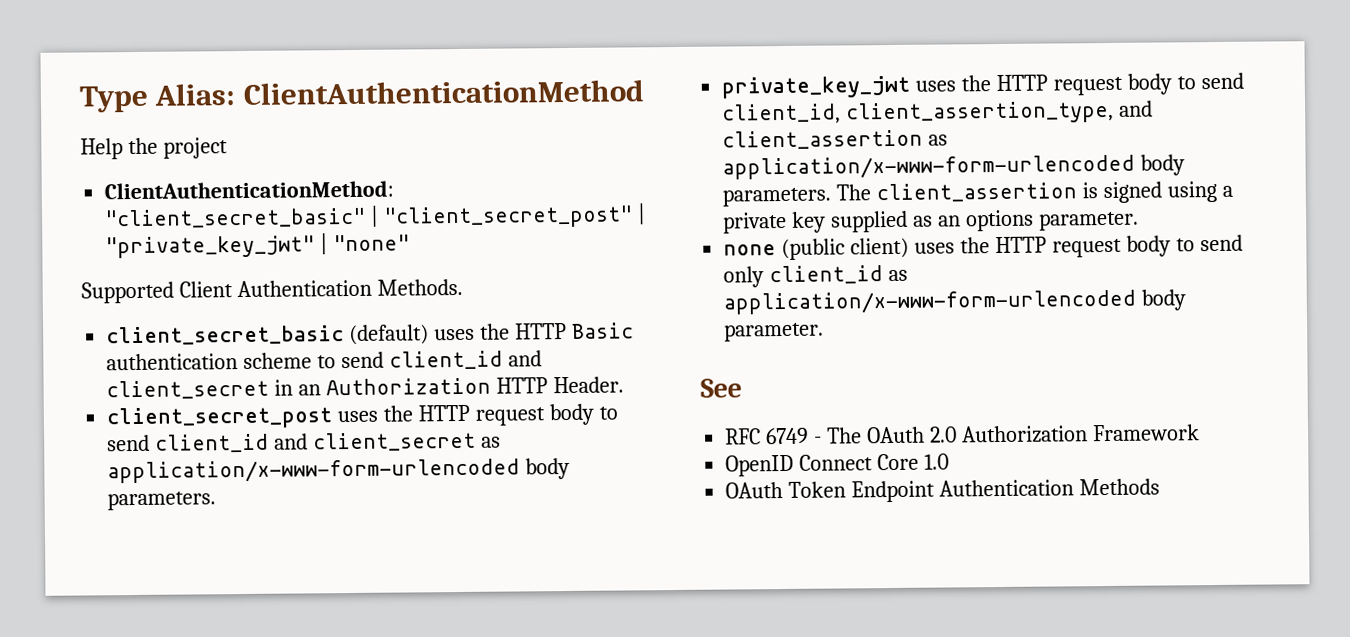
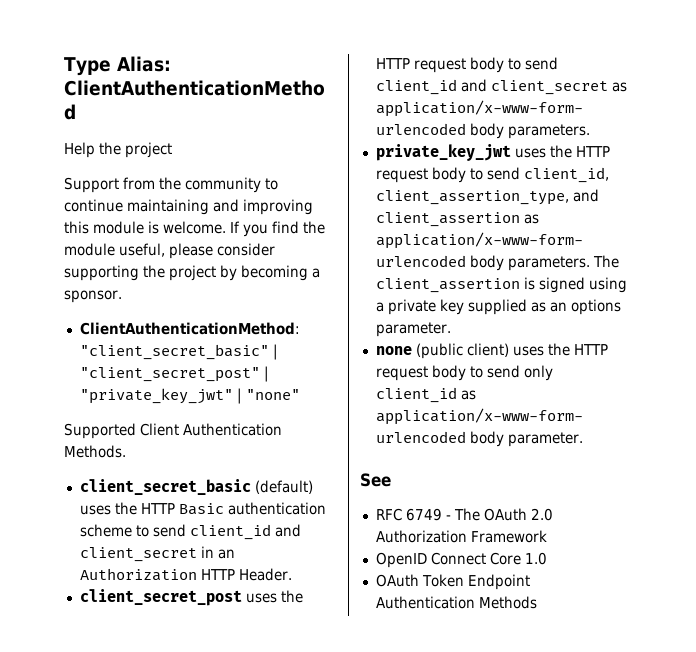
(228, 148) none -> [64,177,278,193] [64,199,313,215] [64,221,325,237] [64,243,275,259] [64,265,320,281] [64,290,122,303] // Support from the community to continue maintaining and improving this module is welcome. If you find the module useful, please consider supporting the project by becoming a sponsor.

